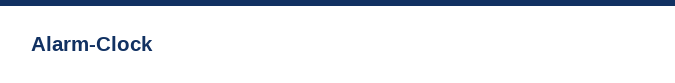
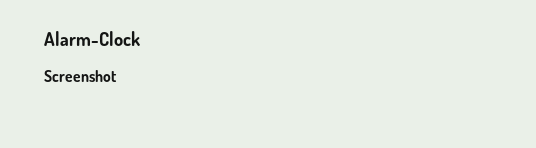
(153, 43) none -> [44,70,117,82] // Screenshot

